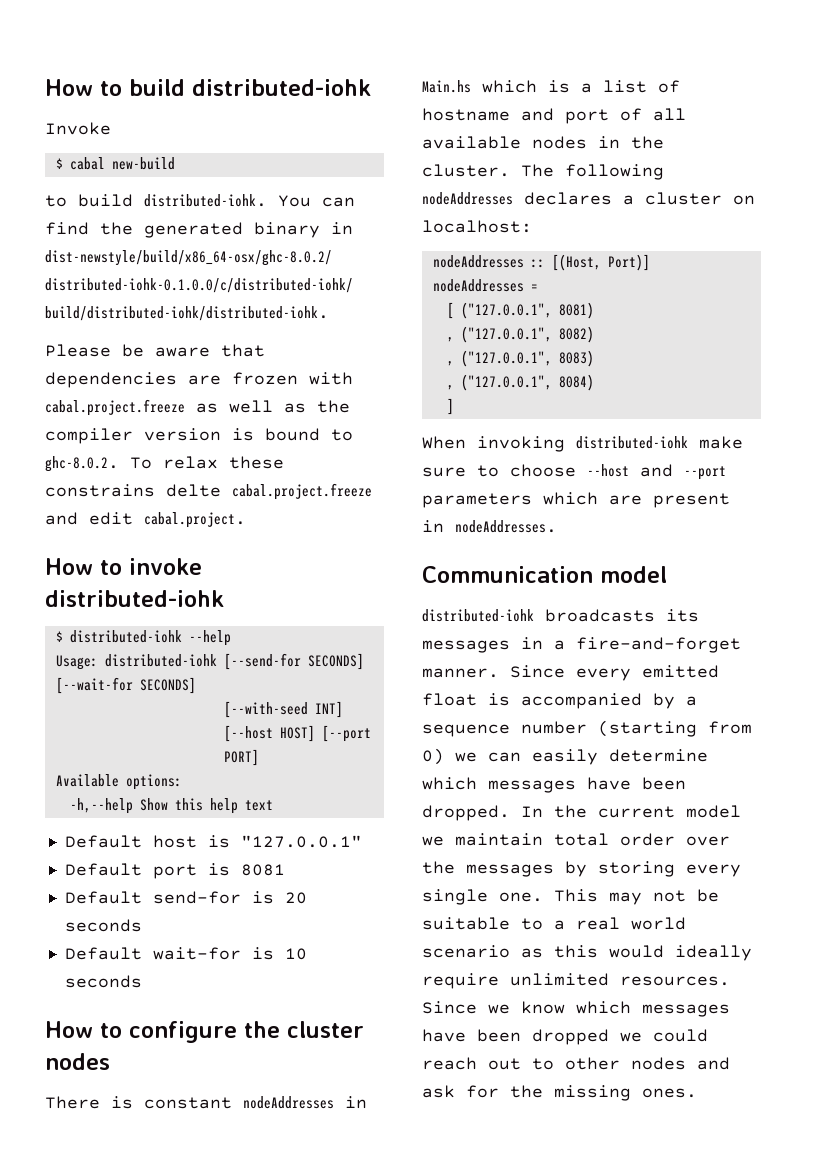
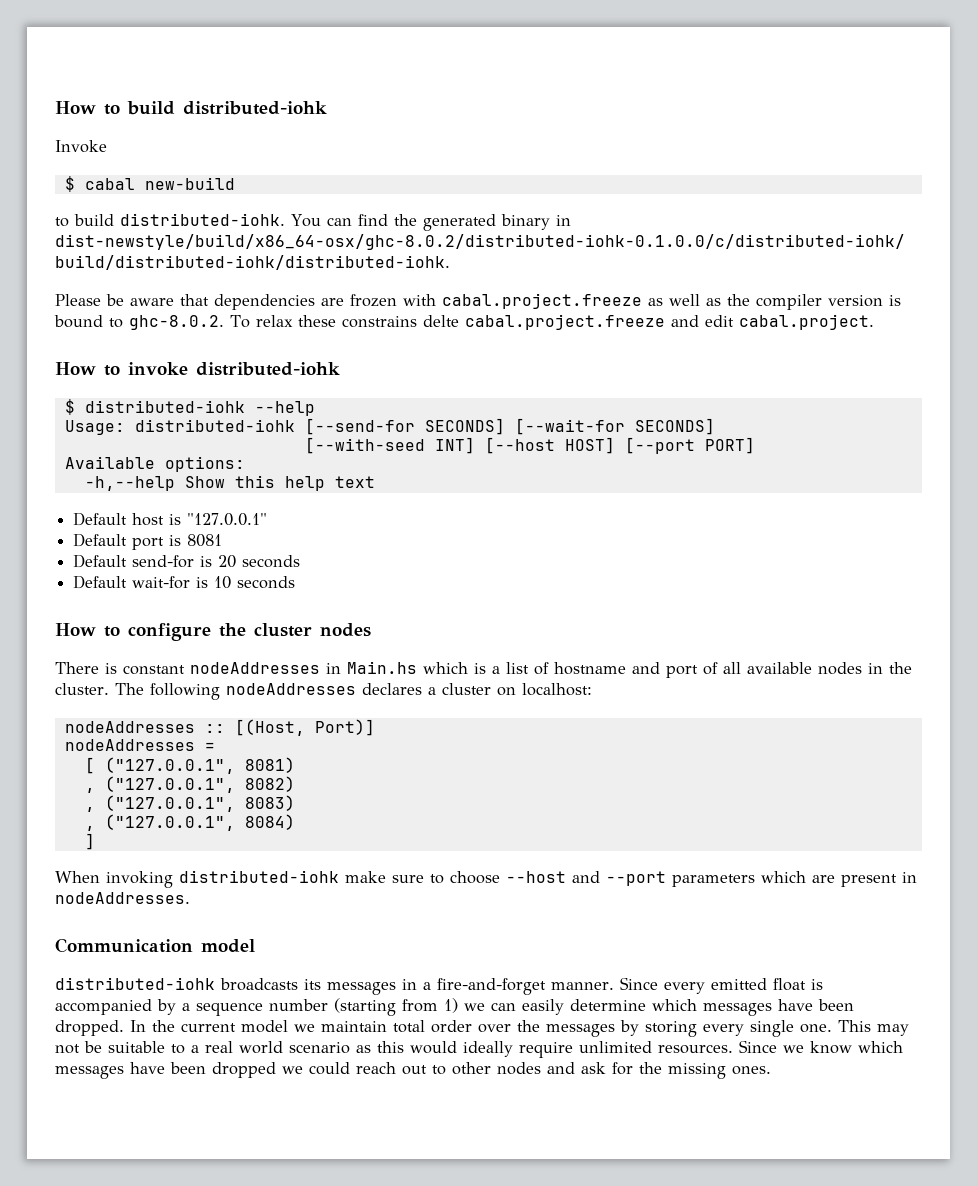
[422,748,444,765] 0) -> [444,998,458,1013] 1)

